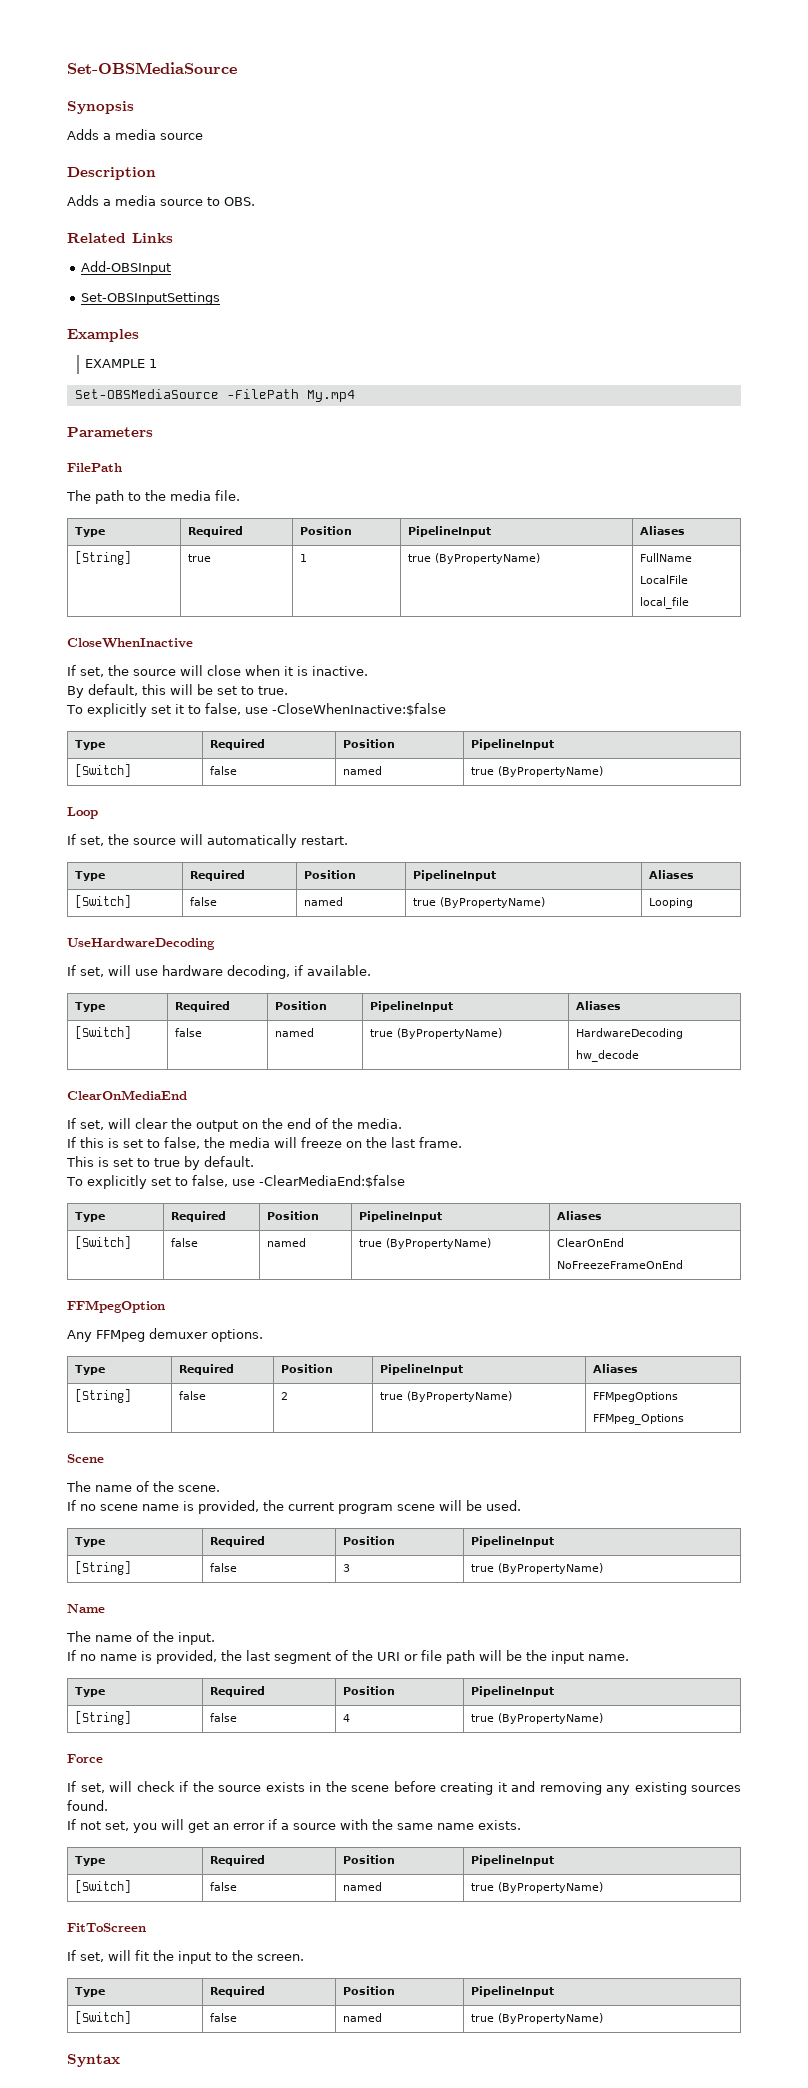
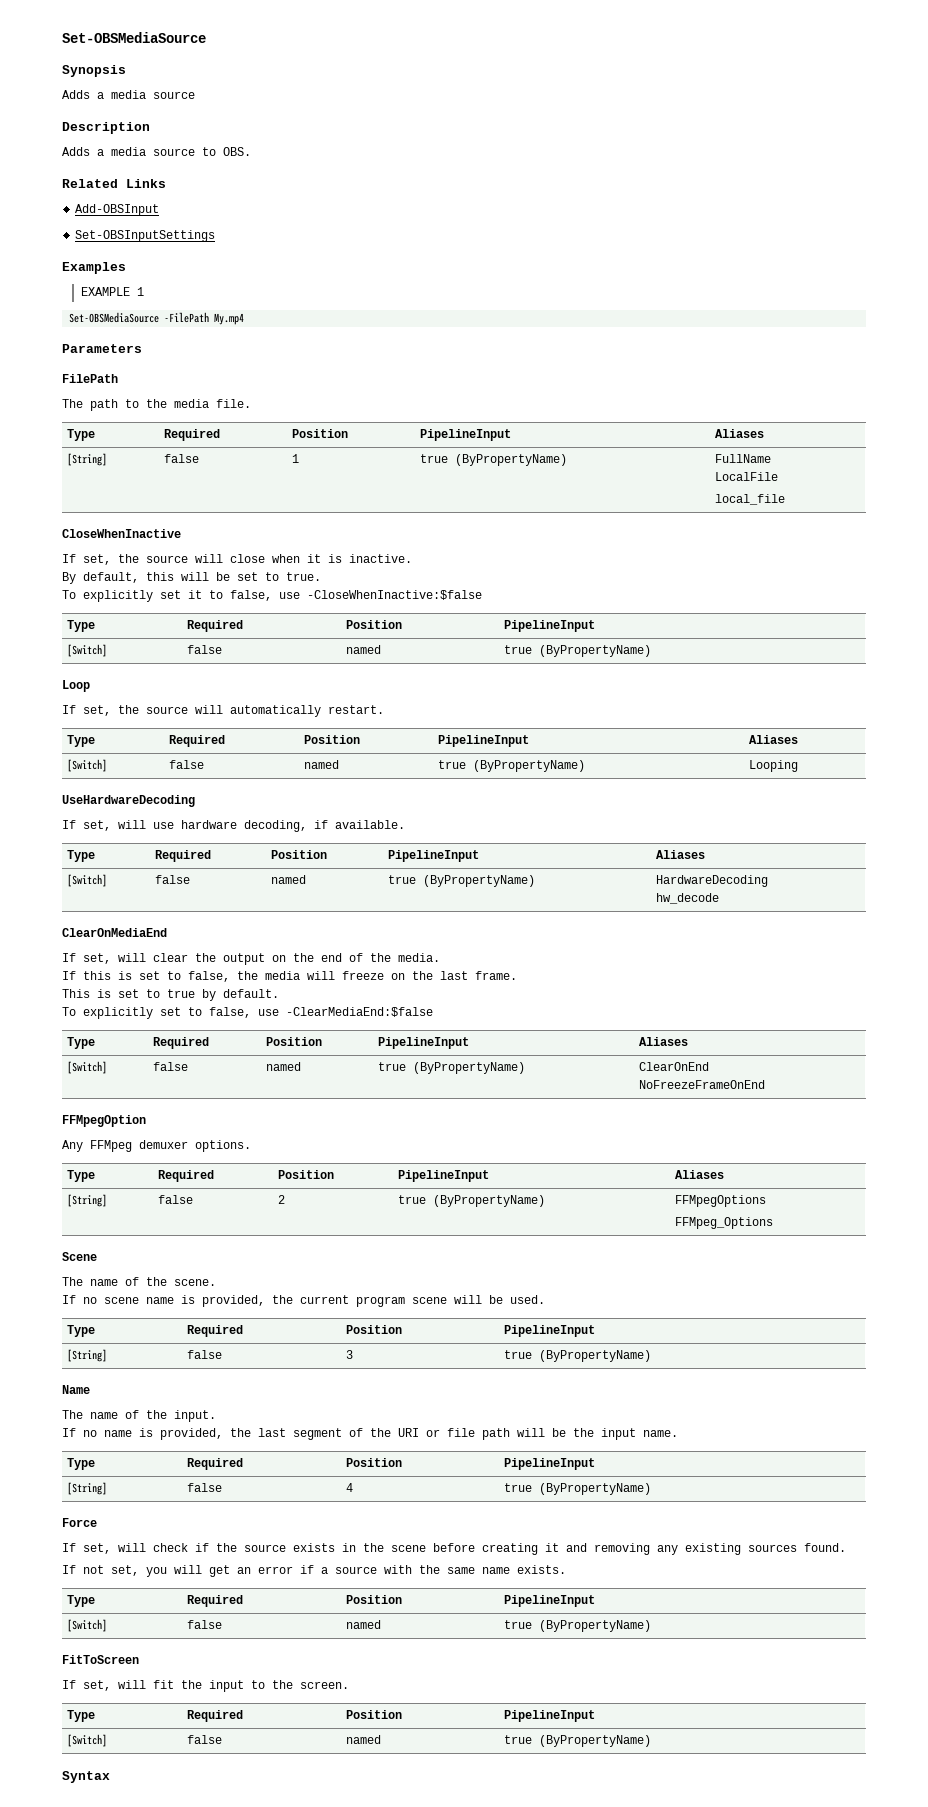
[187,554,211,562] true -> [164,454,200,463] false

